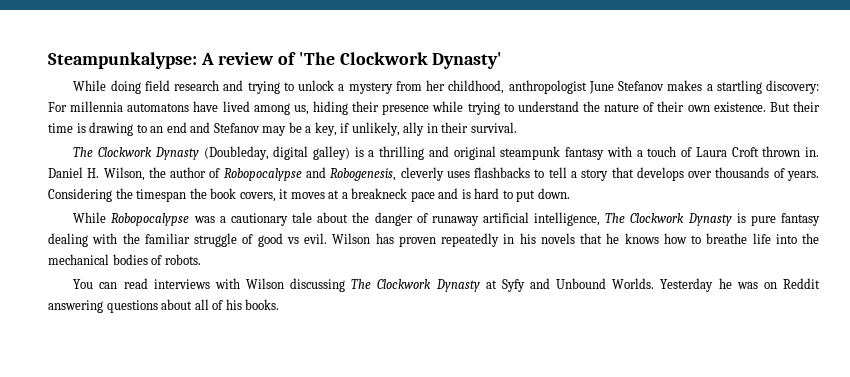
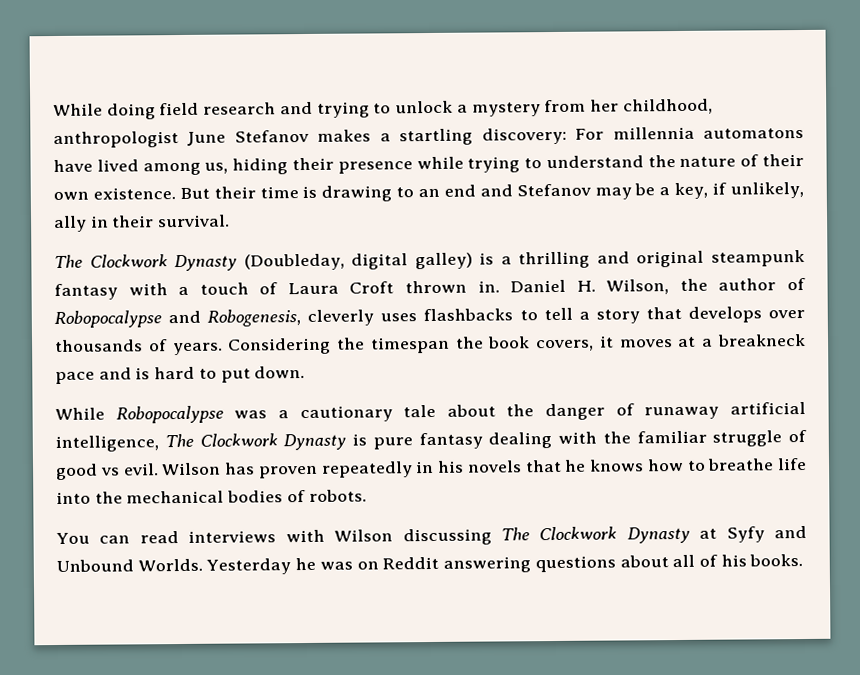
[48,52,503,69] Steampunkalypse: A review of 'The Clockwork Dynasty' // -> (53, 110) none

